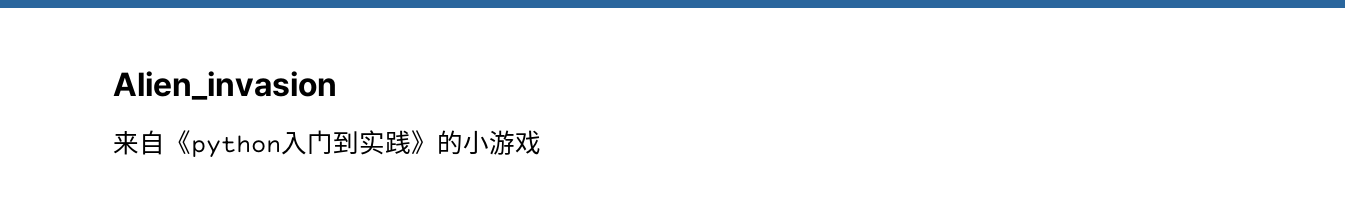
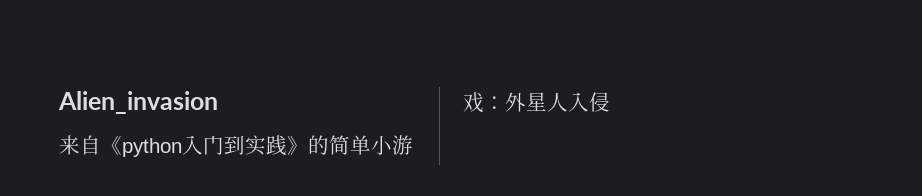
[463,130,541,155] 小游戏 -> [329,135,413,155] [463,92,610,113] 简单小游戏：外星人入侵

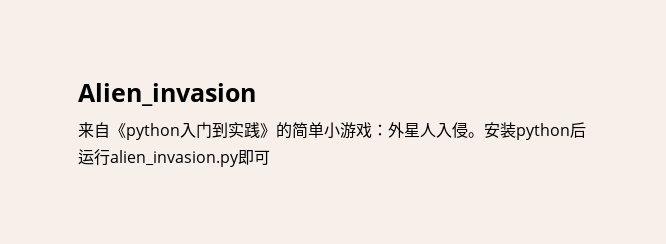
(610, 102) none -> [468,122,586,140] [78,149,270,167] 。安装python后运行alien_invasion.py即可

